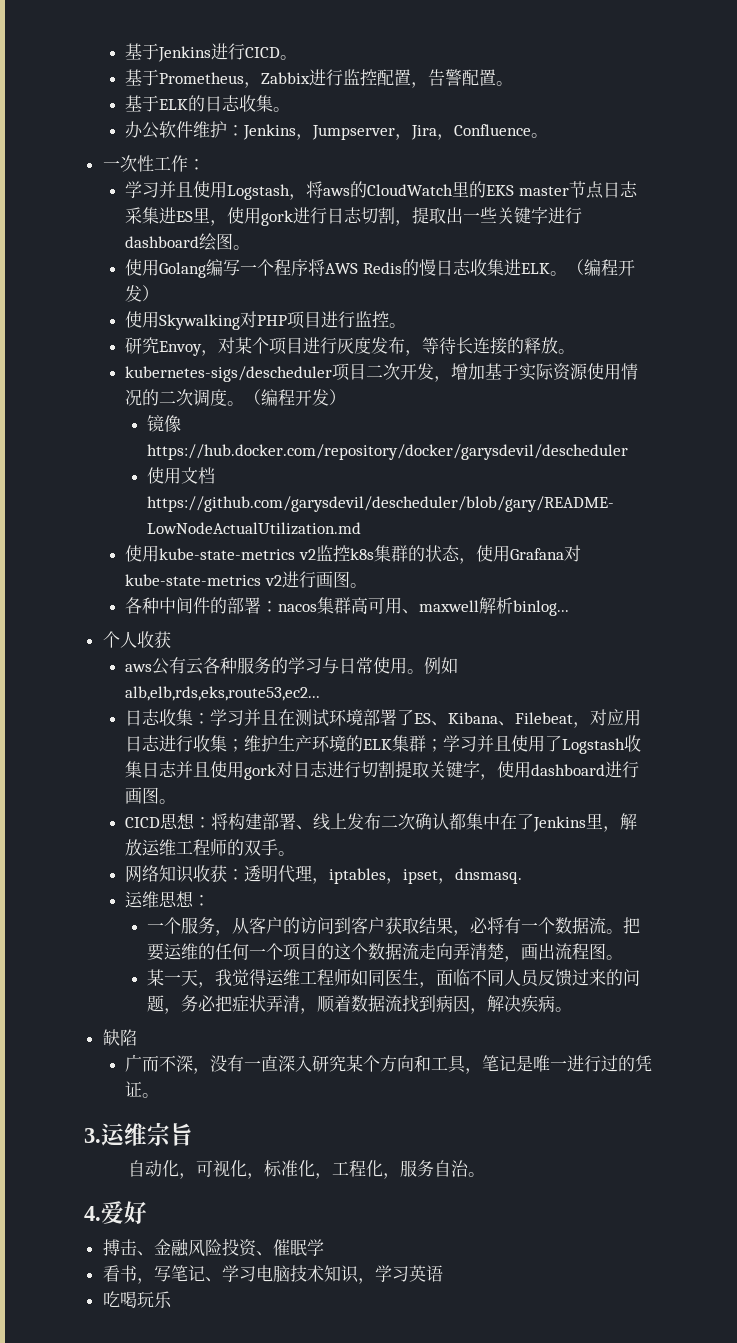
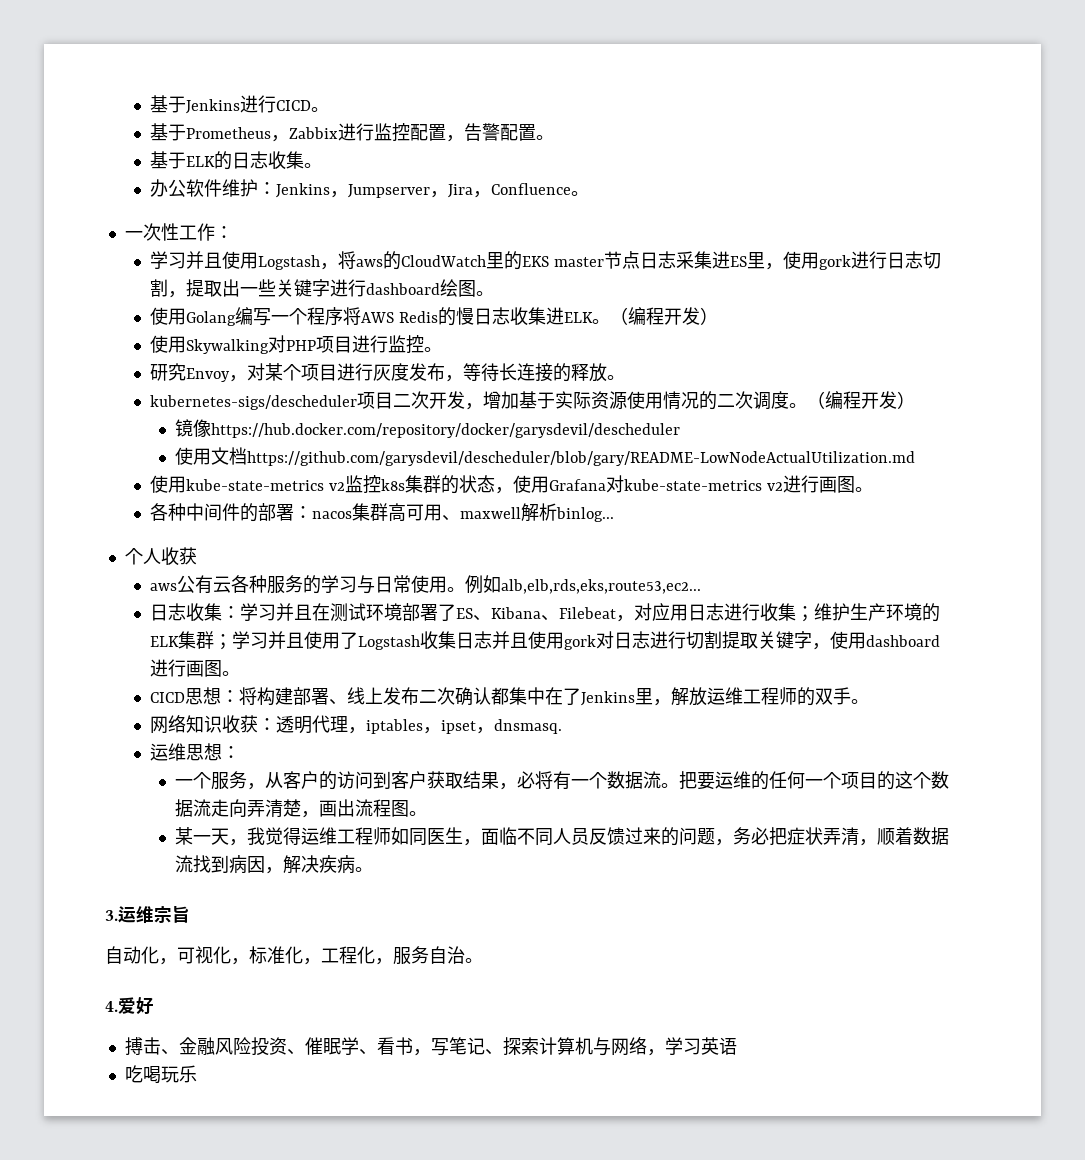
[102,1029,137,1046] [125,1054,653,1074] [125,1081,160,1098] // 缺陷 // 广而不深，没有一直深入研究某个方向和工具，笔记是唯一进行过的凭证。 -> (374, 869) none
(324, 1247) // -> [358,1049,377,1055] 、
[221,1265,359,1283] 学习电脑技术知识 -> [502,1037,647,1056] 探索计算机与网络

